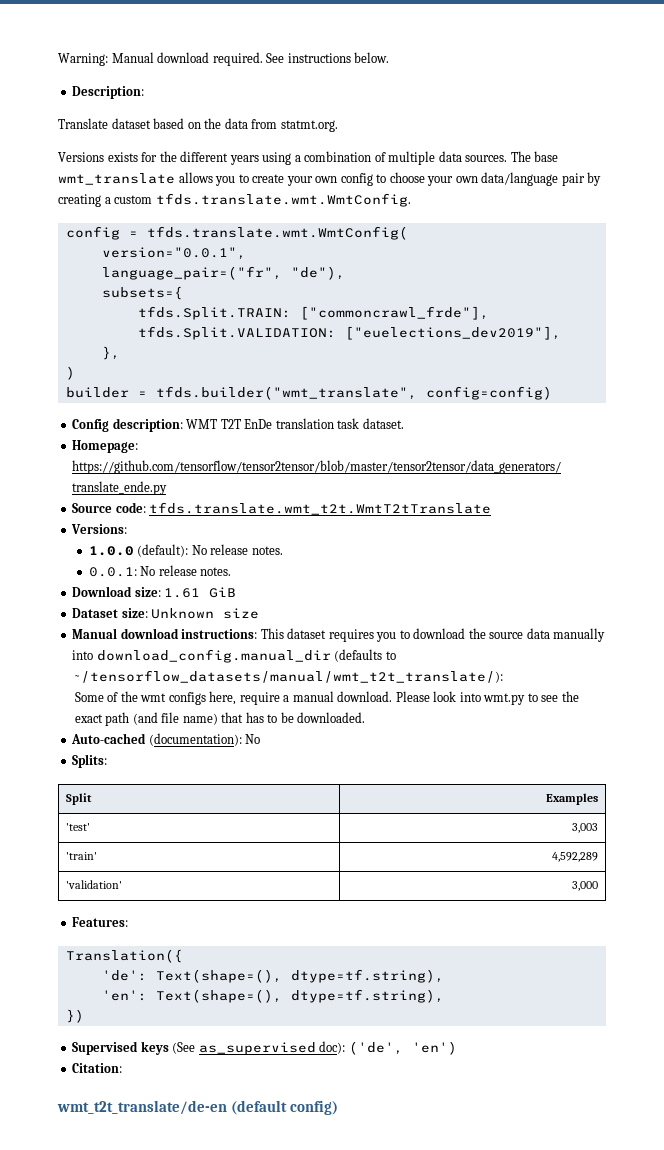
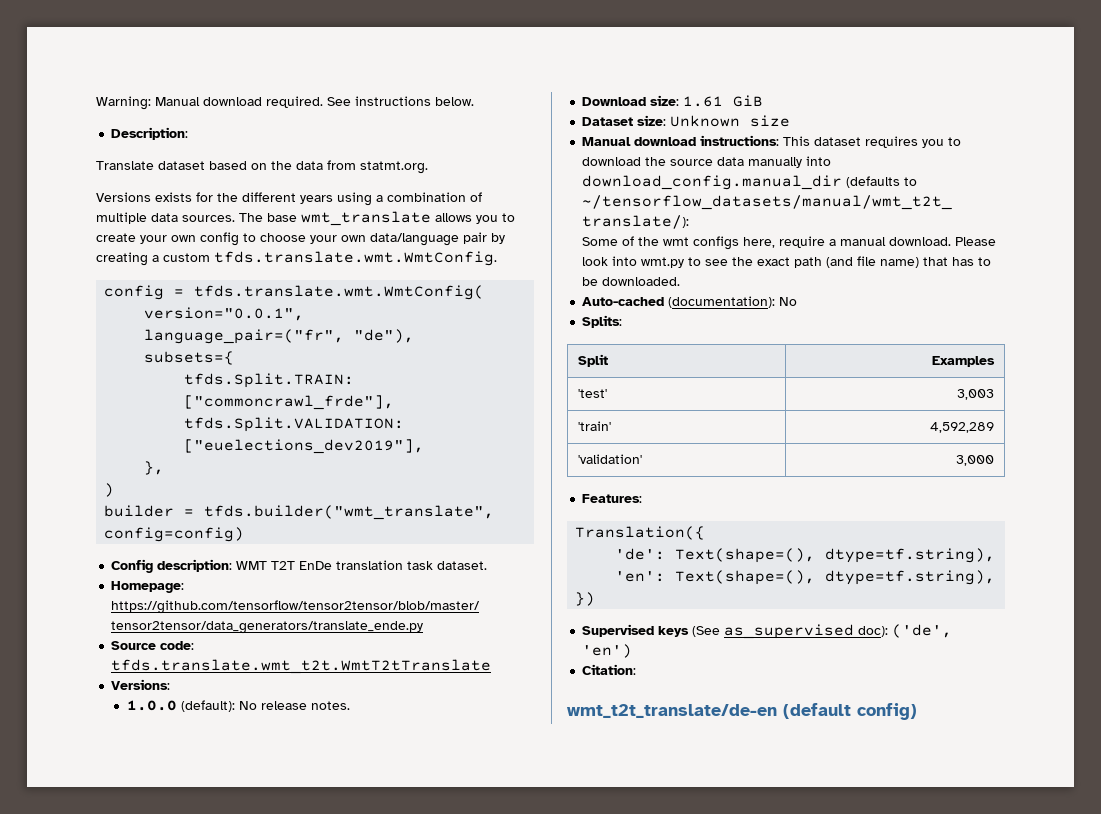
[88,565,232,577] // 0.0.1: No release notes. -> (350, 705) none

